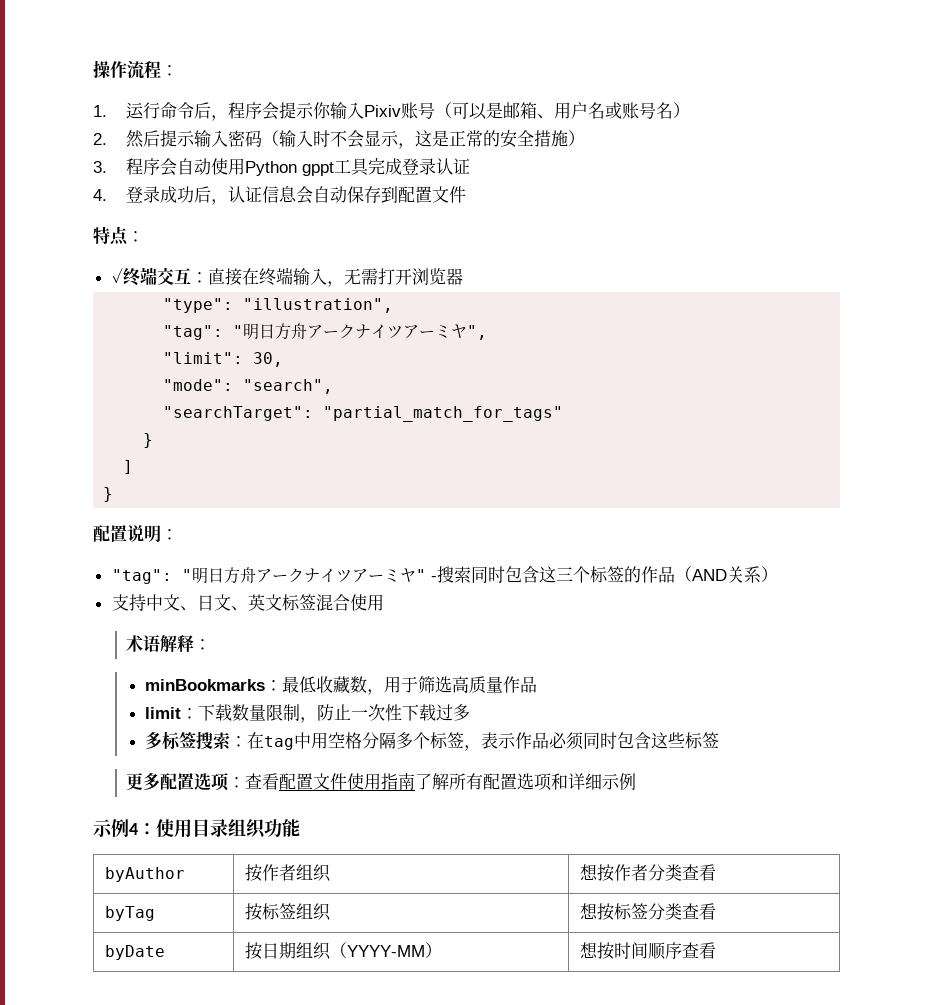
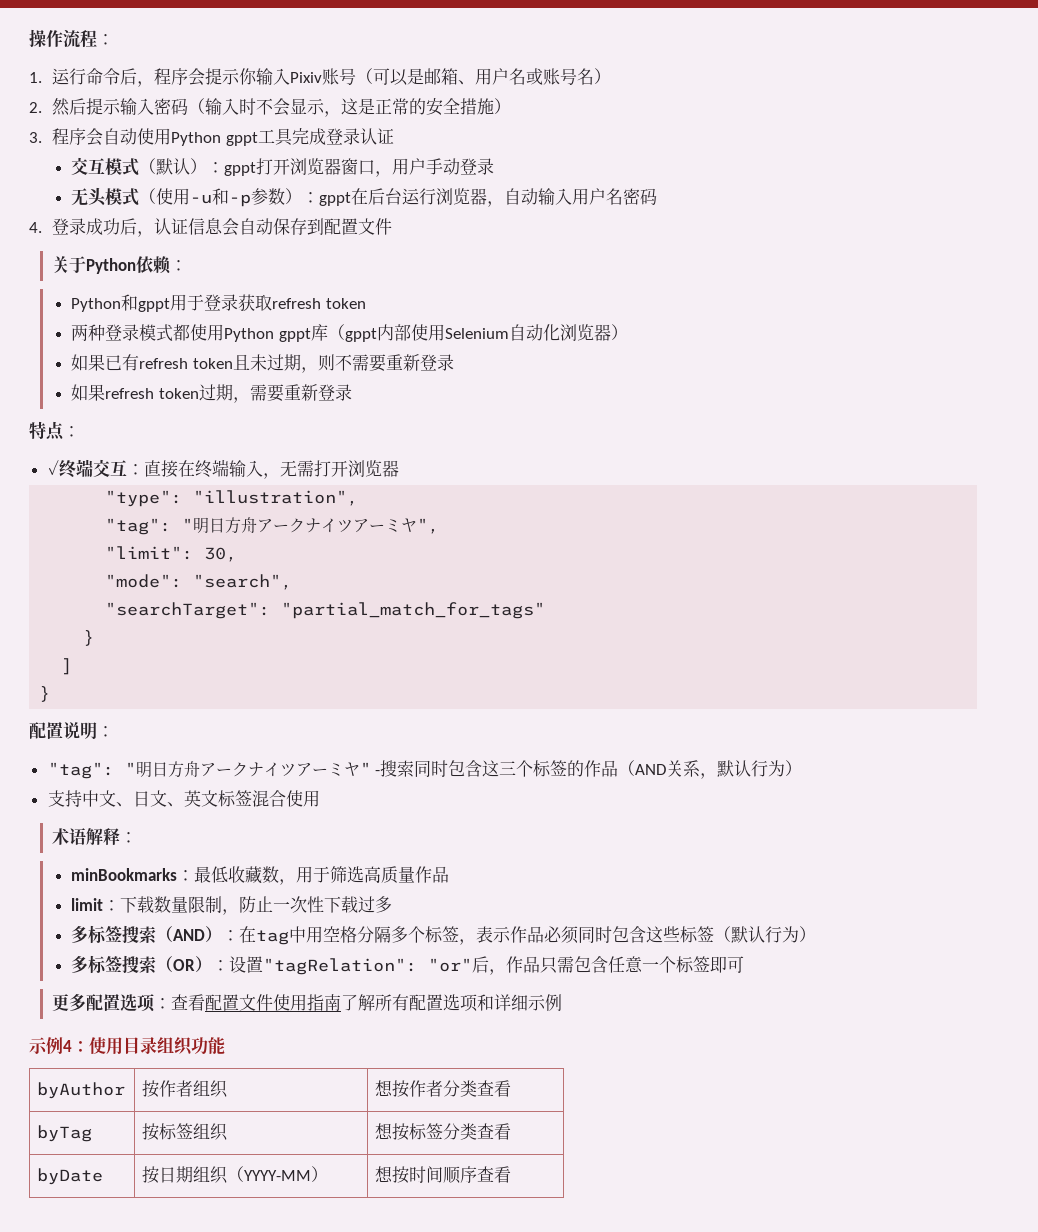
(471, 166) none -> [70,157,494,177] [70,187,657,207] // 交互模式（默认）：gppt打开浏览器窗口，用户手动登录 // 无头模式（使用-u和-p参数）：gppt在后台运行浏览器，自动输入用户名密码
(467, 194) none -> [52,256,188,274] [70,294,366,312] [70,324,628,342] [70,354,454,373] [70,384,352,403] // 关于Python依赖： // Python和gppt用于登录获取refresh token // 两种登录模式都使用Python gppt库（gppt内部使用Selenium自动化浏览器） // 如果已有refresh token且未过期，则不需要重新登录 // 如果refresh token过期，需要重新登录
(761, 574) none -> [700,760,786,779] ，默认行为
(231, 741) none -> [155,926,222,943] （AND）
(720, 740) none -> [713,926,816,943] [70,955,744,975] （默认行为） // 多标签搜索（OR）：设置"tagRelation": "or"后，作品只需包含任意一个标签即可

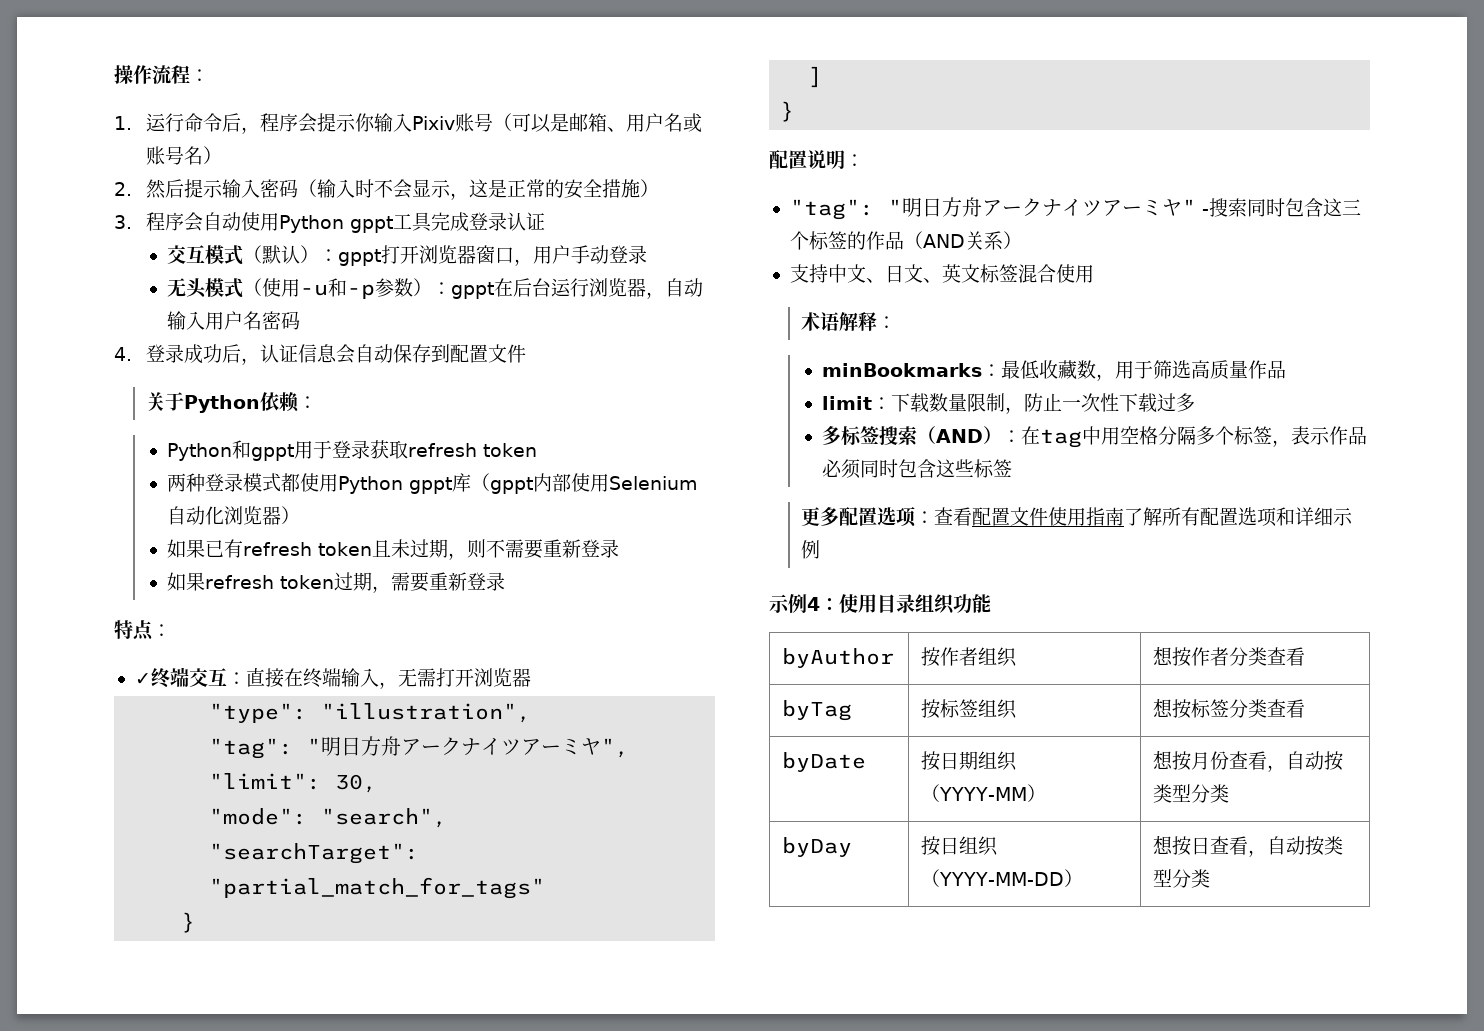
[700,760,786,779] ，默认行为 -> (1003, 240) none
[713,926,816,943] [70,955,744,975] （默认行为） // 多标签搜索（OR）：设置"tagRelation": "or"后，作品只需包含任意一个标签即可 -> (1012, 468) none
[409,1166,512,1184] 时间顺序查看 -> [1191,751,1344,772] [1153,784,1230,803] [782,837,853,857] [921,836,999,856] [921,869,1084,887] [1153,835,1344,857] [1153,869,1211,888] 月份查看，自动按类型分类 // byDay | 按日组织（YYYY-MM-DD） | 想按日查看，自动按类型分类

